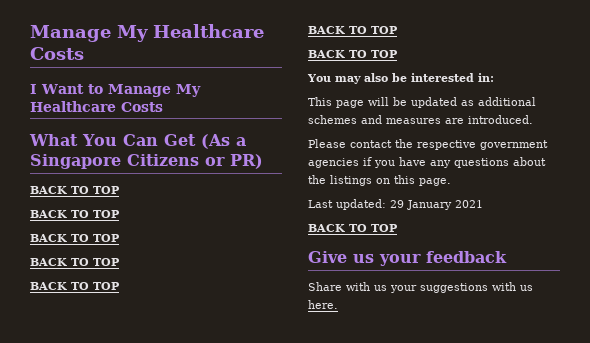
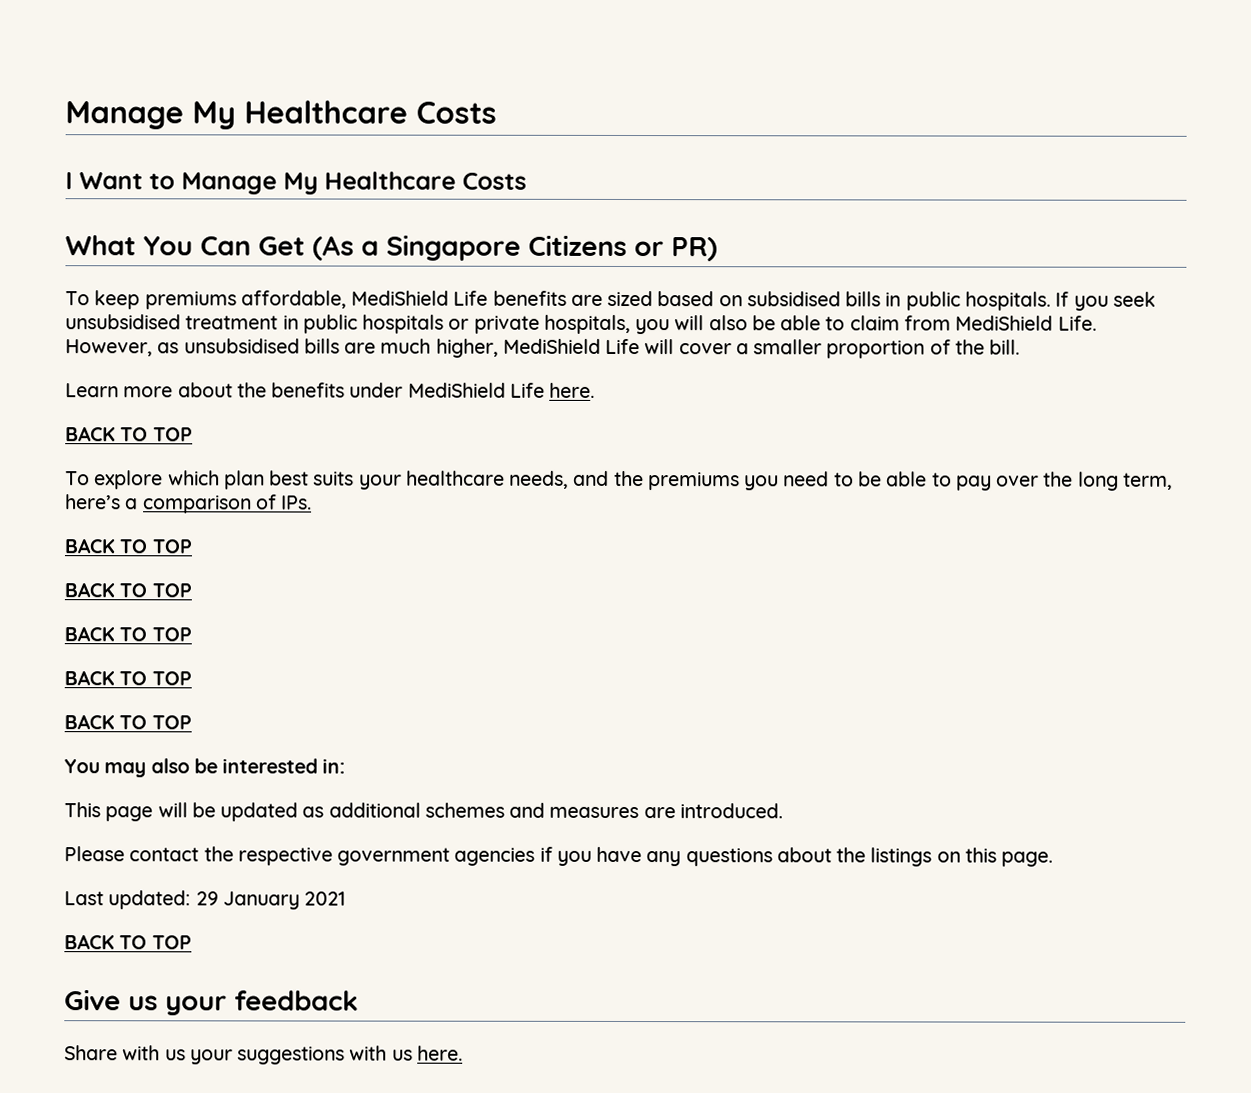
[30,186,119,194] [30,210,119,218] BACK TO TOP // BACK TO TOP -> [65,290,1156,311] [65,314,1097,335] [65,338,1021,359] [65,382,596,398] [65,426,193,442] [65,470,1173,491] [65,494,313,514] To keep premiums affordable, MediShield Life benefits are sized based on subsidised bills in public hospitals. If you seek unsubsidised treatment in public hospitals or private hospitals, you will also be able to claim from MediShield Life. However, as unsubsidised bills are much higher, MediShield Life will cover a smaller proportion of the bill. // Learn more about the benefits under MediShield Life here. // BACK TO TOP // To explore which plan best suits your healthcare needs, and the premiums you need to be able to pay over the long term, here’s a comparison of IPs.

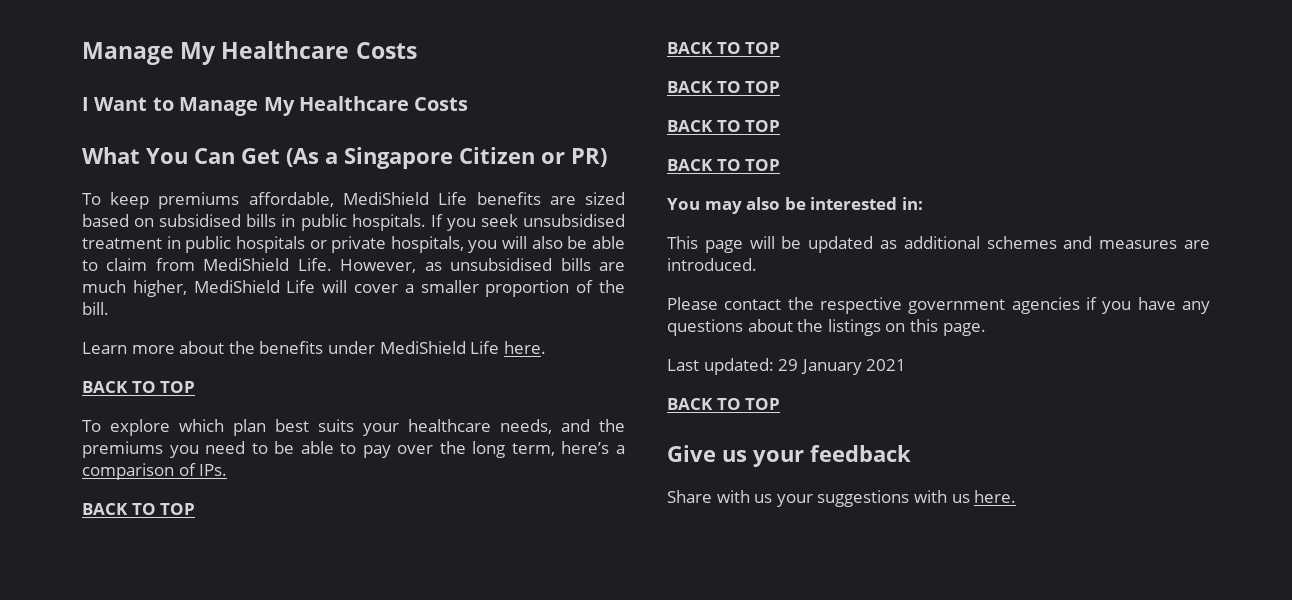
[528,234,627,257] Citizens -> [458,147,535,164] Citizen

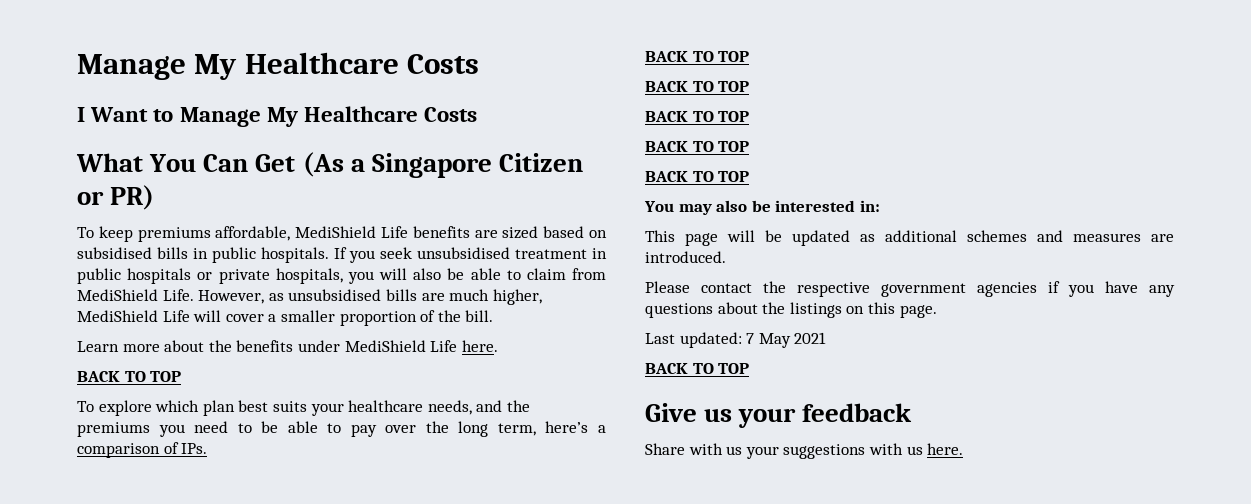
[778,359,862,375] 29 January -> [746,333,791,348] 7 May

